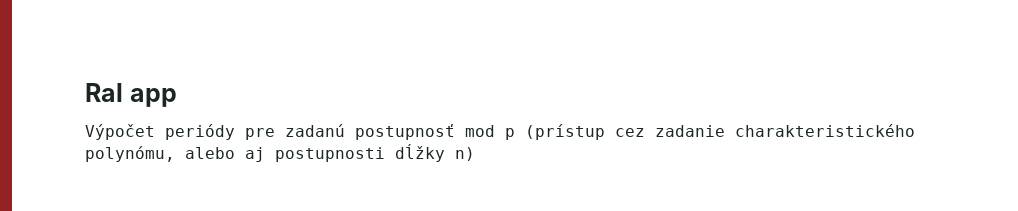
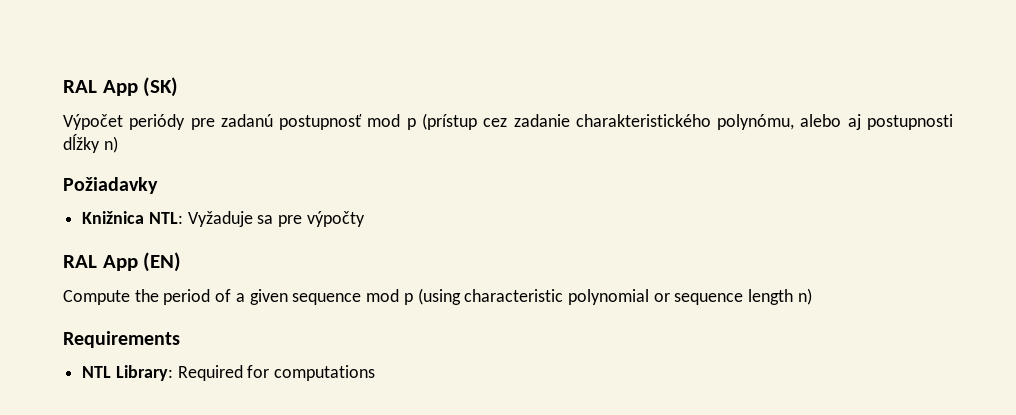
[85,83,177,107] Ral app -> [63,77,179,97] RAL App (SK)
(475, 154) none -> [63,177,158,194] [82,211,365,227] [63,252,182,272] [63,288,812,305] [63,331,180,348] [82,365,376,381] // Požiadavky // Knižnica NTL: Vyžaduje sa pre výpočty // RAL App (EN) // Compute the period of a given sequence mod p (using characteristic polynomial or sequence length n) // Requirements // NTL Library: Required for computations

